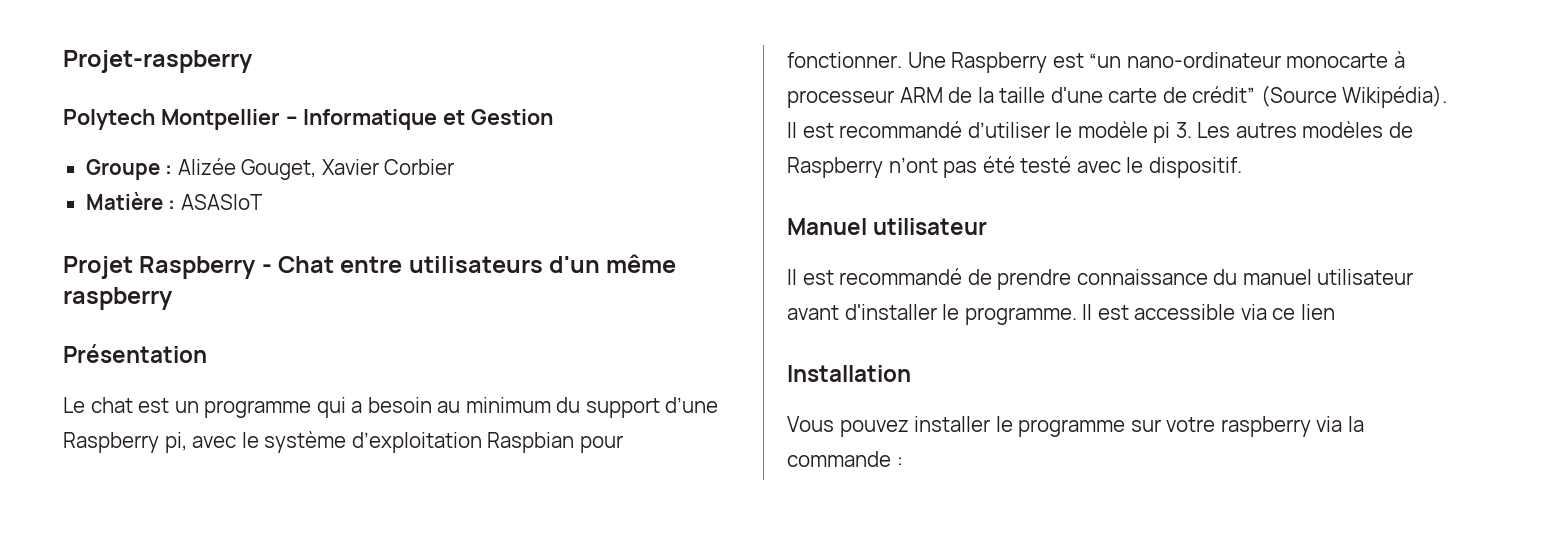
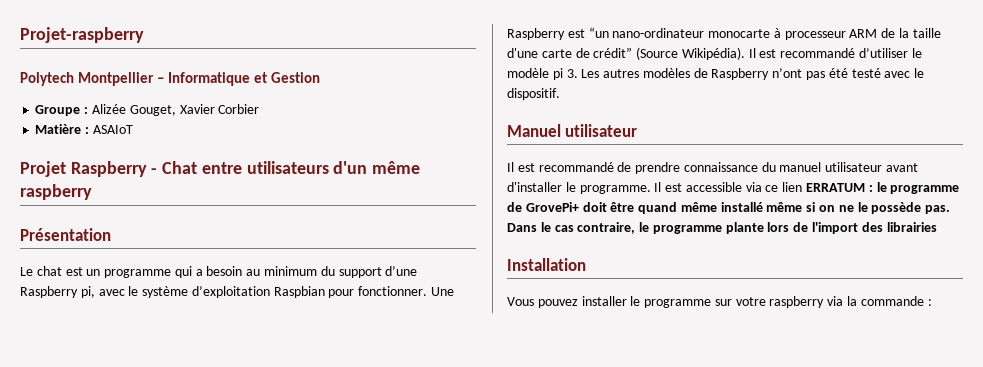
[180,194,263,210] ASASIoT -> [92,125,133,134] ASAIoT
(1335, 312) none -> [806,182,960,194] [507,202,951,214] [507,222,937,234] ERRATUM : le programme de GrovePi+ doit être quand même installé même si on ne le possède pas. Dans le cas contraire, le programme plante lors de l'import des librairies

